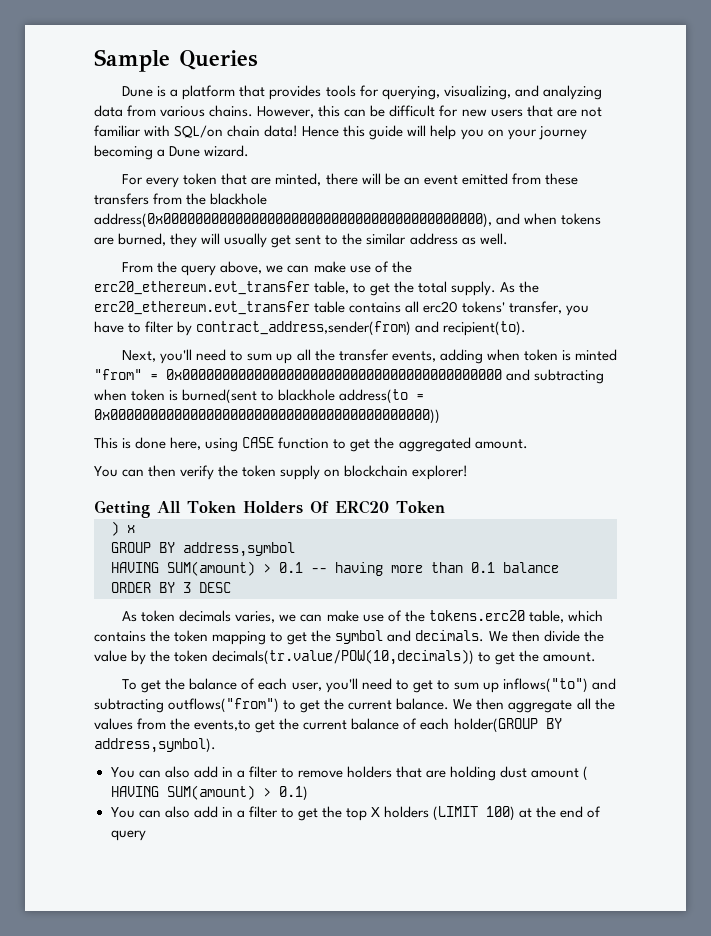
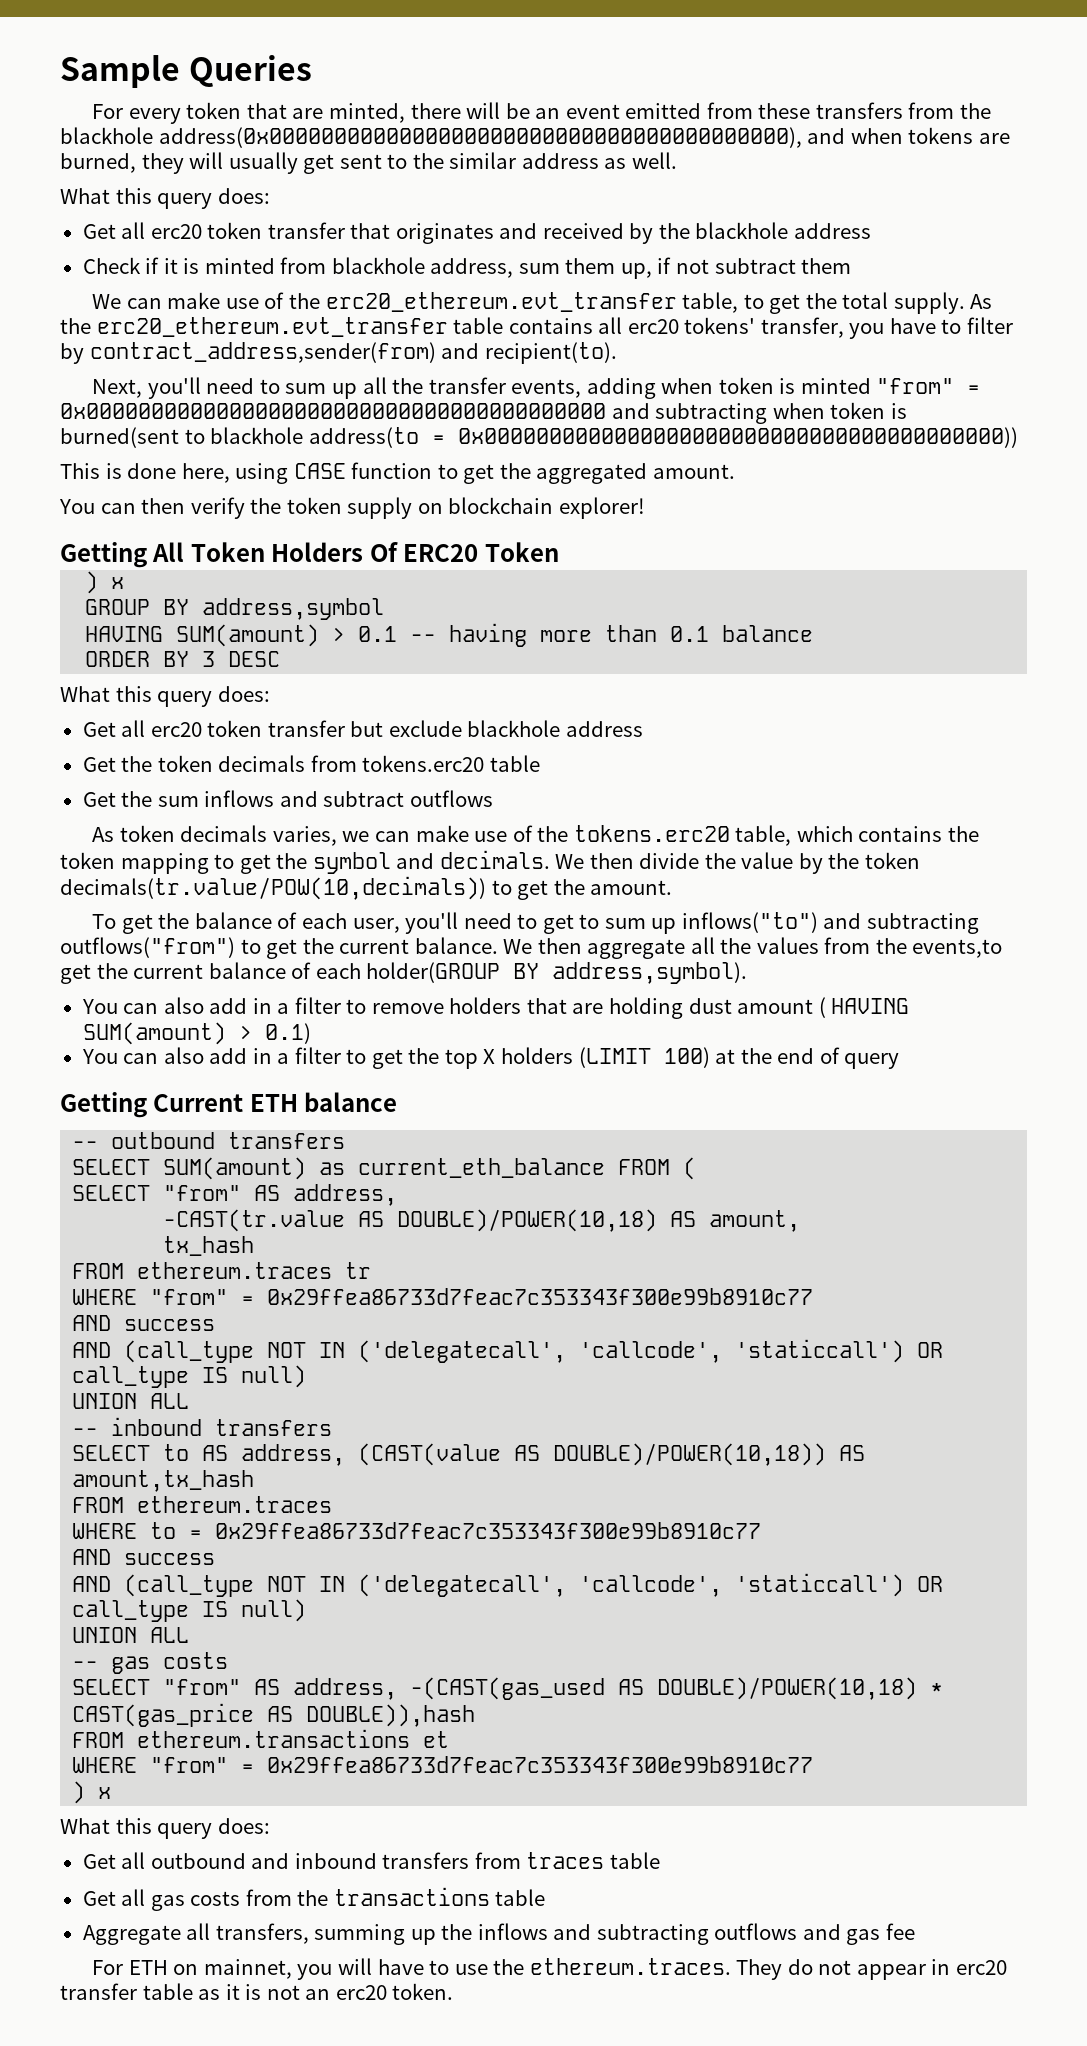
[122,85,602,100] [94,105,602,118] [94,125,587,140] [94,145,250,160] // Dune is a platform that provides tools for querying, visualizing, and analyzing data from various chains. However, this can be difficult for new users that are not familiar with SQL/on chain data! Hence this guide will help you on your journey becoming a Dune wizard. -> (312, 71) none
[122,261,284,276] From the query above, we -> [60,188,270,209] [82,222,871,244] [82,257,852,279] [92,294,122,309] What this query does: // Get all erc20 token transfer that originates and received by the blackhole address // Check if it is minted from blackhole address, sum them up, if not subtract them // We
(231, 587) none -> [60,686,270,707] [82,720,643,737] [82,755,540,772] [82,790,493,807] // What this query does: // Get all erc20 token transfer but exclude blackhole address // Get the token decimals from tokens.erc20 table // Get the sum inflows and subtract outflows
(146, 835) none -> [60,1092,398,1118] [72,1132,346,1149] [72,1157,697,1180] [72,1184,398,1206] [163,1209,801,1232] [163,1236,255,1256] [72,1262,372,1279] [72,1288,814,1305] [72,1315,216,1331] [72,1339,944,1363] [72,1365,307,1388] [72,1393,190,1409] [72,1417,333,1436] [72,1443,866,1466] [72,1470,255,1492] [72,1496,333,1513] [72,1522,762,1539] [72,1549,216,1565] [72,1573,944,1597] [72,1599,307,1622] [72,1627,190,1643] [72,1652,229,1674] [72,1677,944,1700] [72,1703,476,1727] [72,1729,450,1748] [72,1756,814,1773] [72,1781,112,1804] [60,1818,270,1839] [82,1852,660,1869] [82,1887,546,1911] [82,1923,915,1945] [92,1958,1007,1980] [60,1983,454,2000] // Getting Current ETH balance // -- outbound transfers // SELECT SUM(amount) as current_eth_balance FROM ( // SELECT "from" AS address, // -CAST(tr.value AS DOUBLE)/POWER(10,18) AS amount, // tx_hash // FROM ethereum.traces tr // WHERE "from" = 0x29ffea86733d7feac7c353343f300e99b8910c77 // AND success // AND (call_type NOT IN ('delegatecall', 'callcode', 'staticcall') OR call_type IS null) // UNION ALL // -- inbound transfers // SELECT to AS address, (CAST(value AS DOUBLE)/POWER(10,18)) AS amount,tx_hash // FROM ethereum.traces // WHERE to = 0x29ffea86733d7feac7c353343f300e99b8910c77 // AND success // AND (call_type NOT IN ('delegatecall', 'callcode', 'staticcall') OR call_type IS null) // UNION ALL // -- gas costs // SELECT "from" AS address, -(CAST(gas_used AS DOUBLE)/POWER(10,18) * CAST(gas_price AS DOUBLE)),hash // FROM ethereum.transactions et // WHERE "from" = 0x29ffea86733d7feac7c353343f300e99b8910c77 // ) x // What this query does: // Get all outbound and inbound transfers from traces table // Get all gas costs from the transactions table // Aggregate all transfers, summing up the inflows and subtracting outflows and gas fee // For ETH on mainnet, you will have to use the ethereum.traces. They do not appear in erc20 transfer table as it is not an erc20 token.

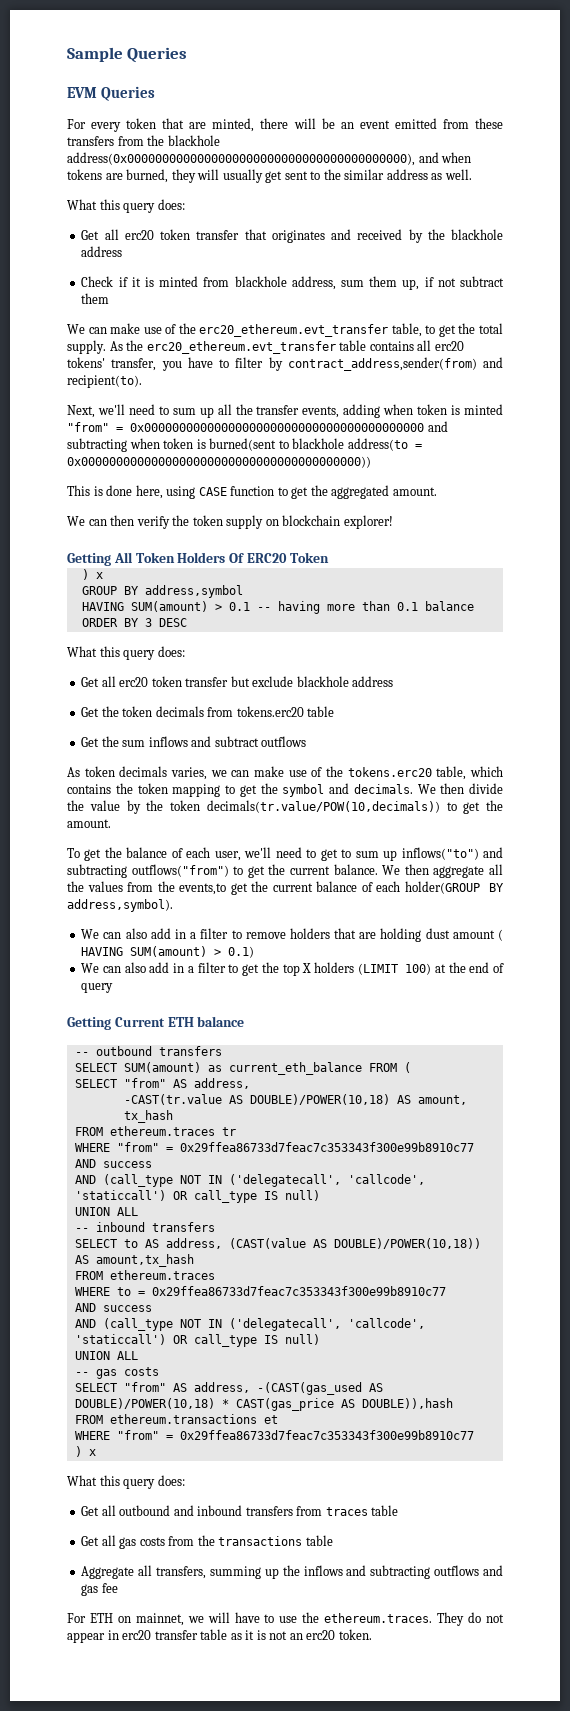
(312, 71) none -> [67,86,156,101] // EVM Queries
[147,377,201,399] you'll -> [97,404,125,415] we'll
[59,499,95,514] You -> [67,516,85,526] We
[405,912,459,934] you'll -> [244,847,272,858] we'll
[81,999,118,1014] You -> [81,929,100,939] We
[81,1049,118,1064] You -> [81,963,100,973] We
[297,1964,333,1980] you -> [187,1616,204,1623] we

